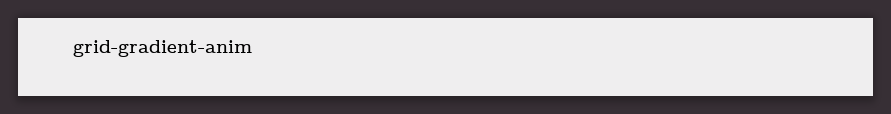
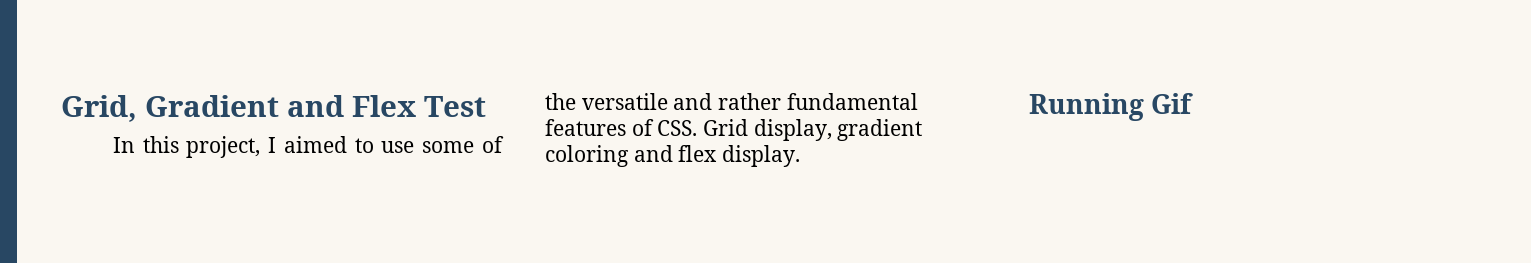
[73,40,252,57] grid-gradient-anim -> [61,95,486,122] [112,136,504,158] [545,93,918,110] [545,119,923,141] [545,145,801,167] [1029,93,1194,121] Grid, Gradient and Flex Test // In this project, I aimed to use some of the versatile and rather fundamental features of CSS. Grid display, gradient coloring and flex display. // Running Gif

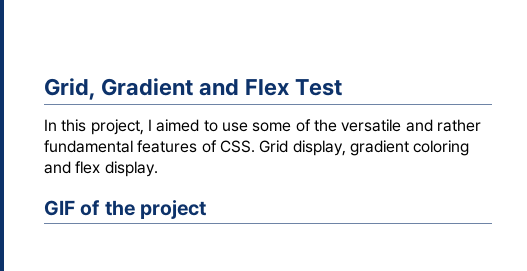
[1029,93,1194,121] Running Gif -> [44,200,207,219] GIF of the project

